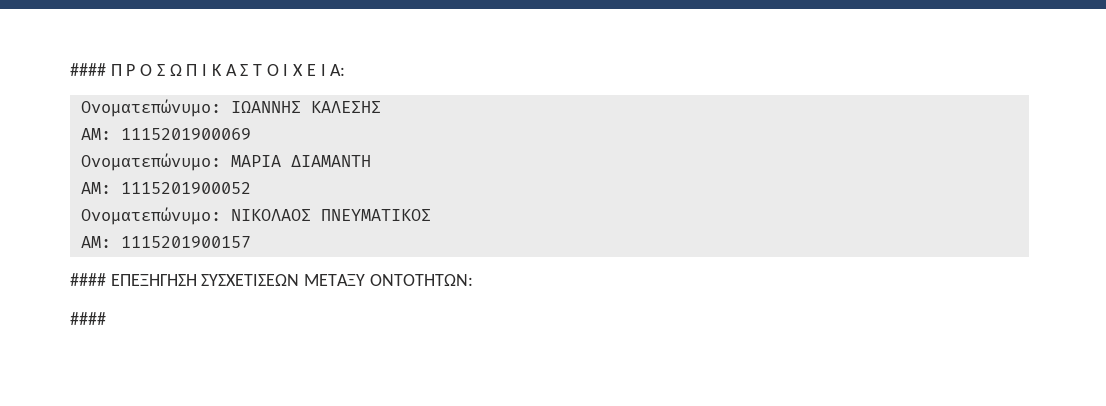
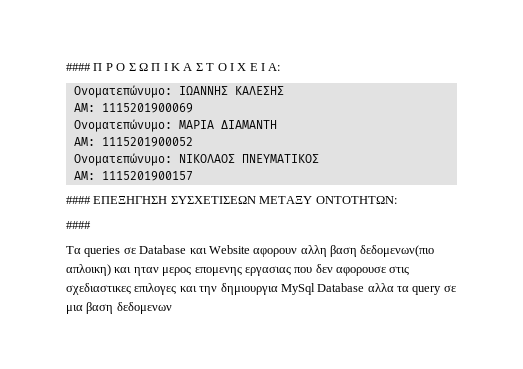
(106, 318) none -> [66,245,435,257] [66,264,410,276] [66,283,456,295] [66,302,172,314] // Τα queries σε Database και Website αφορουν αλλη βαση δεδομενων(πιο απλοικη) και ηταν μερος επομενης εργασιας που δεν αφορουσε στις σχεδιαστικες επιλογες και την δημιουργια MySql Database αλλα τα query σε μια βαση δεδομενων

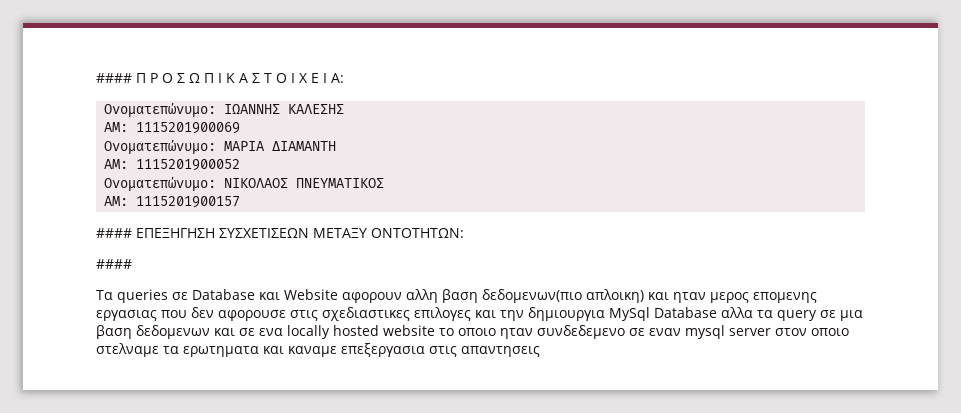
(172, 308) none -> [214,325,849,339] [96,343,540,357] και σε ενα locally hosted website το οποιο ηταν συνδεδεμενο σε εναν mysql server στον οποιο στελναμε τα ερωτηματα και καναμε επεξεργασια στις απαντησεις

